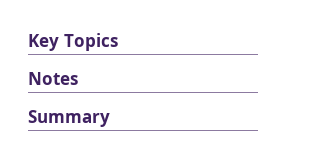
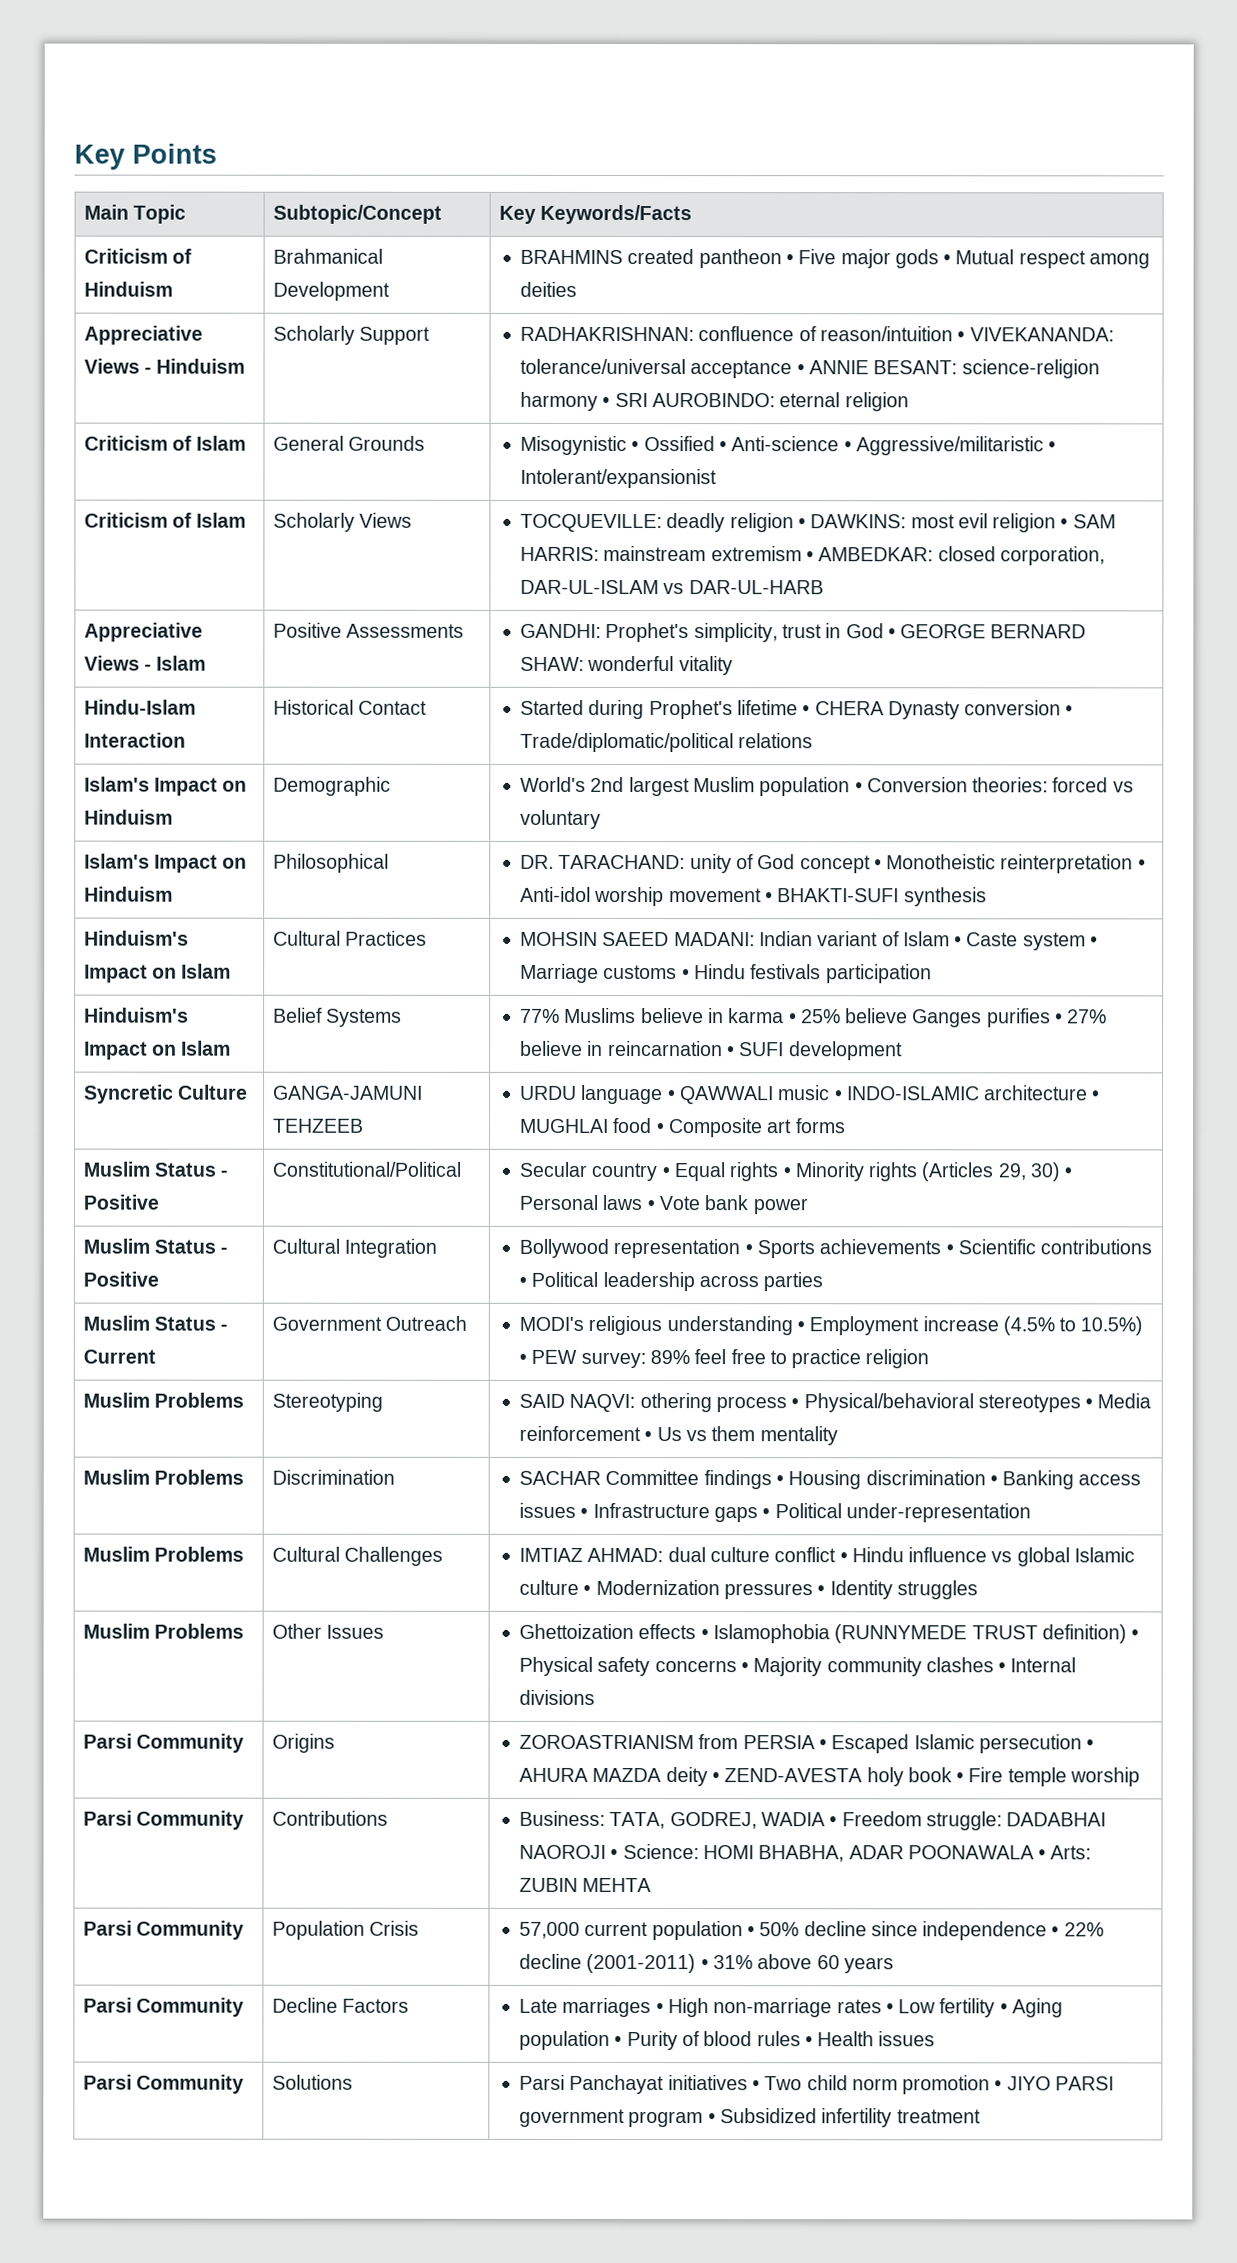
[28,33,118,51] [28,72,78,85] [28,110,110,127] Key Topics // Notes // Summary -> [74,143,217,170] [83,204,187,224] [272,204,442,224] [498,204,693,225] [83,248,193,264] [83,281,173,297] [272,248,383,264] [272,281,390,301] [520,249,1150,269] [520,281,578,297] [83,325,203,345] [83,358,246,374] [272,325,431,345] [520,326,1114,342] [520,358,1100,379] [520,391,909,412] [83,435,247,451] [272,435,426,451] [520,435,1057,456] [520,468,718,489] [83,512,247,528] [272,512,413,532] [520,513,1116,533] [520,545,1105,566] [520,579,824,595] [83,622,203,642] [83,655,207,671] [272,622,465,638] [520,622,1087,643] [520,655,733,676] [83,699,196,715] [83,732,186,748] [272,699,428,715] [520,699,1074,720] [520,732,814,753] [83,776,248,796] [83,809,173,825] [272,776,391,796] [520,776,1134,797] [520,809,602,829] [83,853,248,873] [83,886,173,902] [272,853,389,873] [520,854,1146,874] [520,886,987,907] [83,930,189,946] [83,963,232,983] [272,930,428,946] [520,931,1098,951] [520,963,932,984] [83,1007,189,1023] [83,1040,232,1060] [272,1007,403,1027] [520,1007,1108,1028] [520,1040,903,1061] [83,1084,249,1104] [272,1085,423,1100] [271,1118,364,1133] [520,1084,1101,1105] [519,1117,846,1138] [82,1161,229,1177] [82,1194,159,1210] [271,1161,461,1177] [519,1161,1073,1182] [519,1194,808,1215] [82,1238,229,1254] [82,1271,159,1287] [271,1238,438,1258] [519,1238,1153,1259] [519,1271,824,1292] [82,1315,229,1331] [82,1349,156,1364] [271,1315,468,1331] [519,1315,1144,1336] [519,1349,930,1369] [82,1392,245,1408] [271,1392,383,1412] [519,1393,1152,1413] [519,1425,838,1446] [82,1469,245,1485] [271,1469,395,1485] [519,1469,1142,1490] [519,1502,1031,1523] [82,1546,245,1562] [271,1546,444,1566] [519,1547,1135,1567] [519,1579,978,1600] [82,1623,245,1639] [271,1623,385,1639] [519,1623,1140,1644] [519,1656,1077,1677] [519,1689,596,1705] [82,1733,245,1753] [271,1733,335,1753] [519,1734,1095,1754] [519,1767,1140,1787] [82,1810,245,1830] [271,1810,388,1826] [519,1810,1107,1831] [519,1844,1092,1863] [519,1877,652,1893] [82,1920,245,1940] [271,1920,420,1940] [519,1921,1104,1941] [519,1953,894,1974] [82,1997,245,2017] [271,1997,410,2013] [519,1997,1063,2018] [519,2030,936,2051] [82,2074,245,2094] [271,2074,353,2090] [519,2074,1114,2095] [519,2108,981,2128] Key Points // Main Topic | Subtopic/Concept | Key Keywords/Facts // Criticism of Hinduism | Brahmanical Development | BRAHMINS created pantheon • Five major gods • Mutual respect among deities // Appreciative Views - Hinduism | Scholarly Support | RADHAKRISHNAN: confluence of reason/intuition • VIVEKANANDA: tolerance/universal acceptance • ANNIE BESANT: science-religion harmony • SRI AUROBINDO: eternal religion // Criticism of Islam | General Grounds | Misogynistic • Ossified • Anti-science • Aggressive/militaristic • Intolerant/expansionist // Criticism of Islam | Scholarly Views | TOCQUEVILLE: deadly religion • DAWKINS: most evil religion • SAM HARRIS: mainstream extremism • AMBEDKAR: closed corporation, DAR-UL-ISLAM vs DAR-UL-HARB // Appreciative Views - Islam | Positive Assessments | GANDHI: Prophet's simplicity, trust in God • GEORGE BERNARD SHAW: wonderful vitality // Hindu-Islam Interaction | Historical Contact | Started during Prophet's lifetime • CHERA Dynasty conversion • Trade/diplomatic/political relations // Islam's Impact on Hinduism | Demographic | World's 2nd largest Muslim population • Conversion theories: forced vs voluntary // Islam's Impact on Hinduism | Philosophical | DR. TARACHAND: unity of God concept • Monotheistic reinterpretation • Anti-idol worship movement • BHAKTI-SUFI synthesis // Hinduism's Impact on Islam | Cultural Practices | MOHSIN SAEED MADANI: Indian variant of Islam • Caste system • Marriage customs • Hindu festivals participation // Hinduism's Impact on Islam | Belief Systems | 77% Muslims believe in karma • 25% believe Ganges purifies • 27% believe in reincarnation • SUFI development // Syncretic Culture | GANGA-JAMUNI TEHZEEB | URDU language • QAWWALI music • INDO-ISLAMIC architecture • MUGHLAI food • Composite art forms // Muslim Status - Positive | Constitutional/Political | Secular country • Equal rights • Minority rights (Articles 29, 30) • Personal laws • Vote bank power // Muslim Status - Positive | Cultural Integration | Bollywood representation • Sports achievements • Scientific contributions • Political leadership across parties // Muslim Status - Current | Government Outreach | MODI's religious understanding • Employment increase (4.5% to 10.5%) • PEW survey: 89% feel free to practice religion // Muslim Problems | Stereotyping | SAID NAQVI: othering process • Physical/behavioral stereotypes • Media reinforcement • Us vs them mentality // Muslim Problems | Discrimination | SACHAR Committee findings • Housing discrimination • Banking access issues • Infrastructure gaps • Political under-representation // Muslim Problems | Cultural Challenges | IMTIAZ AHMAD: dual culture conflict • Hindu influence vs global Islamic culture • Modernization pressures • Identity struggles // Muslim Problems | Other Issues | Ghettoization effects • Islamophobia (RUNNYMEDE TRUST definition) • Physical safety concerns • Majority community clashes • Internal divisions // Parsi Community | Origins | ZOROASTRIANISM from PERSIA • Escaped Islamic persecution • AHURA MAZDA deity • ZEND-AVESTA holy book • Fire temple worship // Parsi Community | Contributions | Business: TATA, GODREJ, WADIA • Freedom struggle: DADABHAI NAOROJI • Science: HOMI BHABHA, ADAR POONAWALA • Arts: ZUBIN MEHTA // Parsi Community | Population Crisis | 57,000 current population • 50% decline since independence • 22% decline (2001-2011) • 31% above 60 years // Parsi Community | Decline Factors | Late marriages • High non-marriage rates • Low fertility • Aging population • Purity of blood rules • Health issues // Parsi Community | Solutions | Parsi Panchayat initiatives • Two child norm promotion • JIYO PARSI government program • Subsidized infertility treatment

